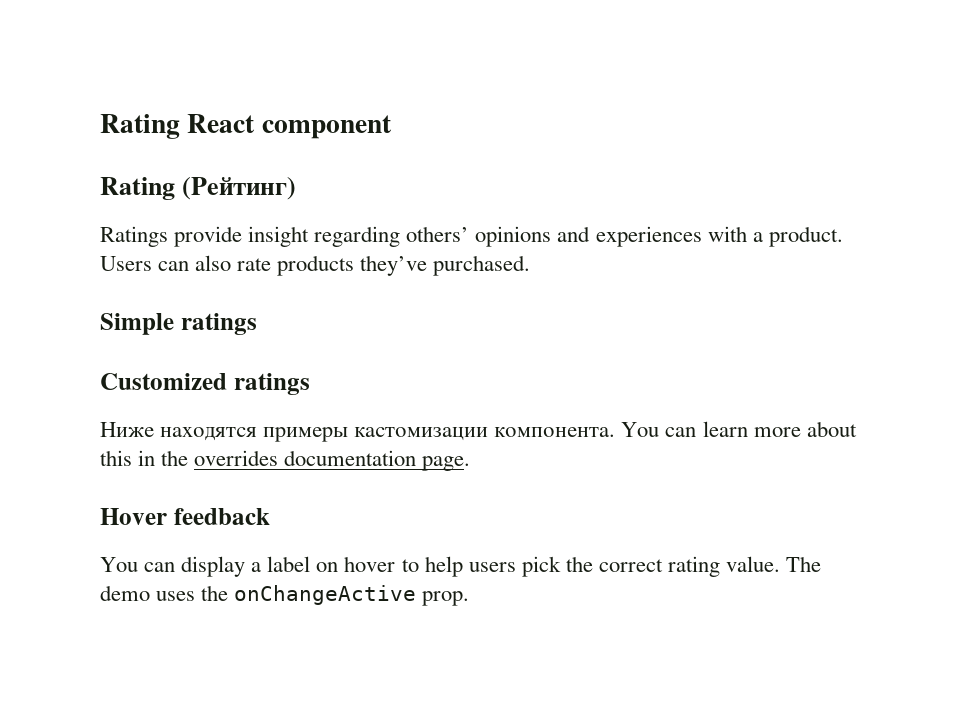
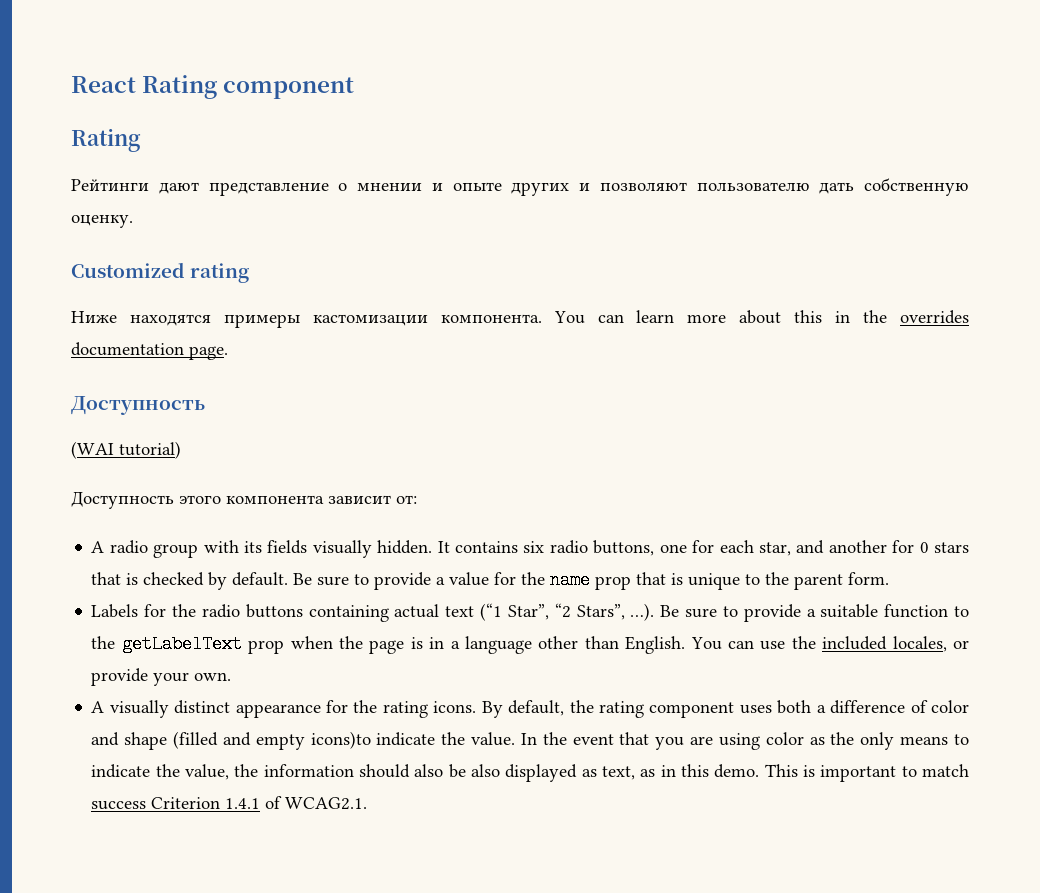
[100,114,256,139] Rating React -> [71,75,218,99] React Rating
[182,177,297,200] [100,226,843,247] [100,255,531,276] [100,313,257,335] (Рейтинг) // Ratings provide insight regarding others’ opinions and experiences with a product. Users can also rate products they’ve purchased. // Simple ratings -> [71,178,969,196] [71,215,133,228] // Рейтинги дают представление о мнении и опыте других и позволяют пользователю дать собственную оценку.
[233,373,310,395] ratings -> [190,263,250,283] rating
[100,508,270,525] [100,556,822,577] [100,585,470,606] Hover feedback // You can display a label on hover to help users pick the correct rating value. The demo uses the onChangeActive prop. -> [71,396,205,415] [71,441,181,459] [71,491,417,509] [91,540,970,558] [91,571,890,590] [91,603,969,622] [91,635,970,654] [91,668,232,686] [91,700,969,718] [91,731,970,750] [91,764,969,782] [91,796,368,810] Доступность // (WAI tutorial) // Доступность этого компонента зависит от: // A radio group with its fields visually hidden. It contains six radio buttons, one for each star, and another for 0 stars that is checked by default. Be sure to provide a value for the name prop that is unique to the parent form. // Labels for the radio buttons containing actual text (“1 Star”, “2 Stars”, …). Be sure to provide a suitable function to the getLabelText prop when the page is in a language other than English. You can use the included locales, or provide your own. // A visually distinct appearance for the rating icons. By default, the rating component uses both a difference of color and shape (filled and empty icons)to indicate the value. In the event that you are using color as the only means to indicate the value, the information should also be also displayed as text, as in this demo. This is important to match success Criterion 1.4.1 of WCAG2.1.

